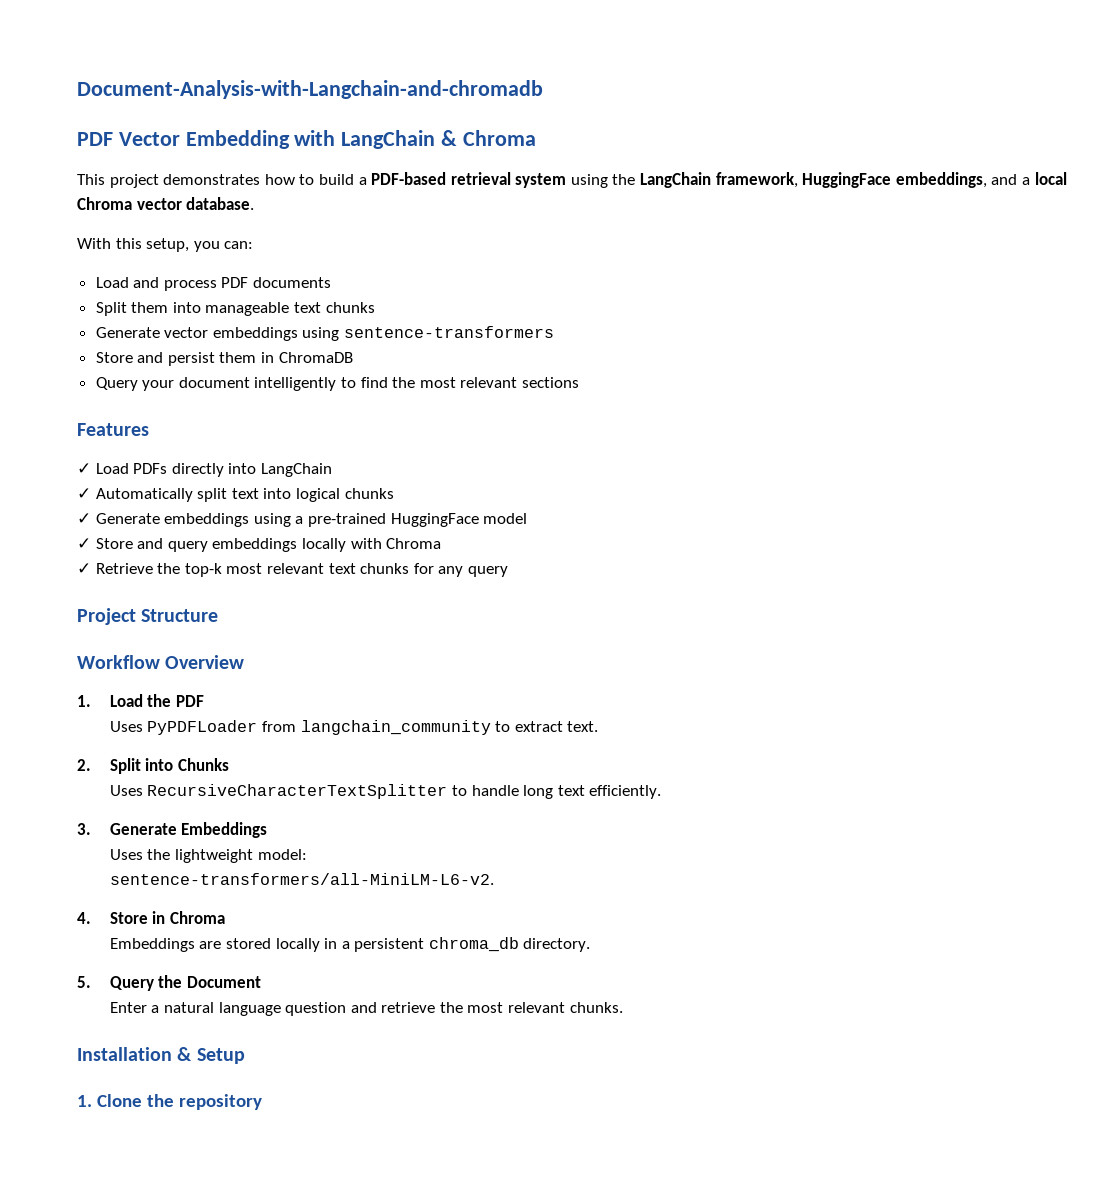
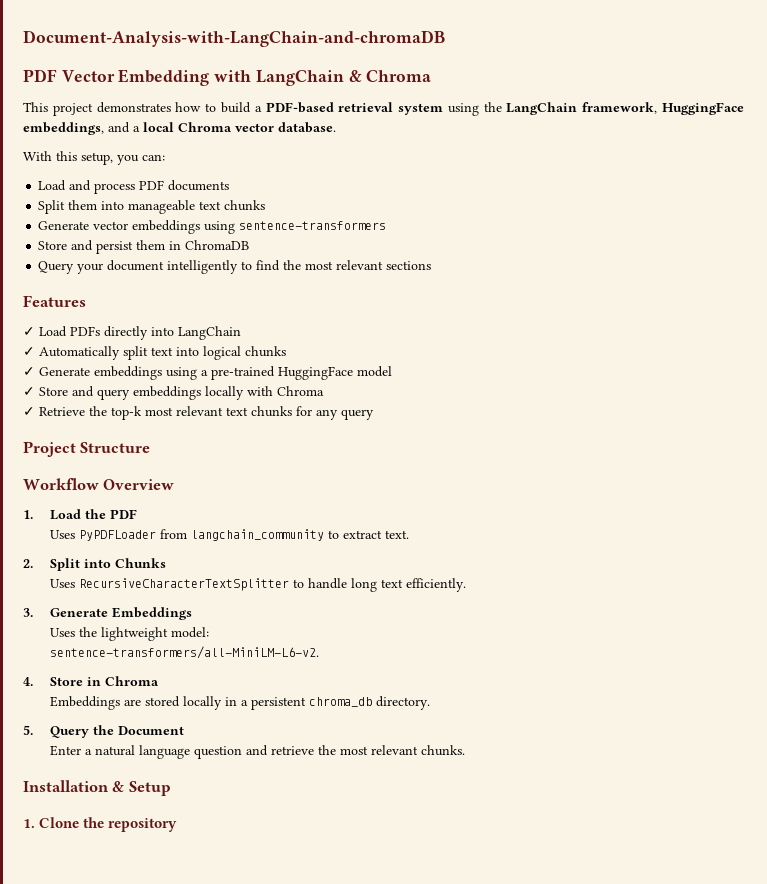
[77,80,543,99] Document-Analysis-with-Langchain-and-chromadb -> [23,30,445,47] Document-Analysis-with-LangChain-and-chromaDB

